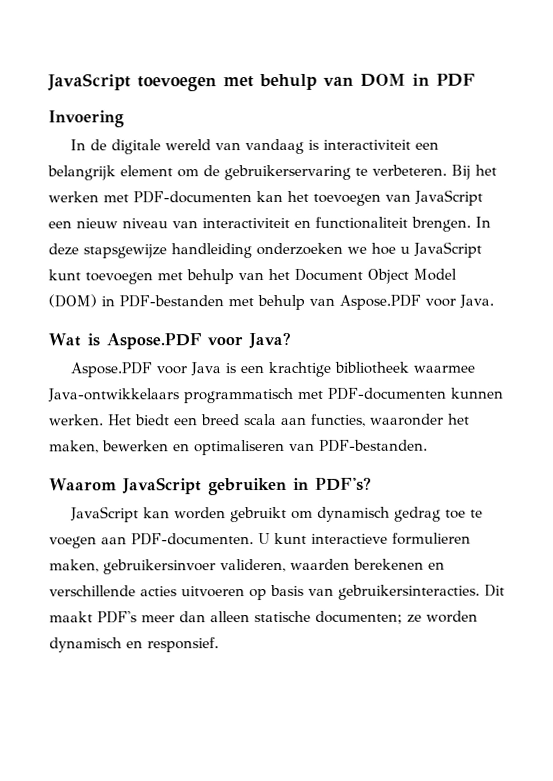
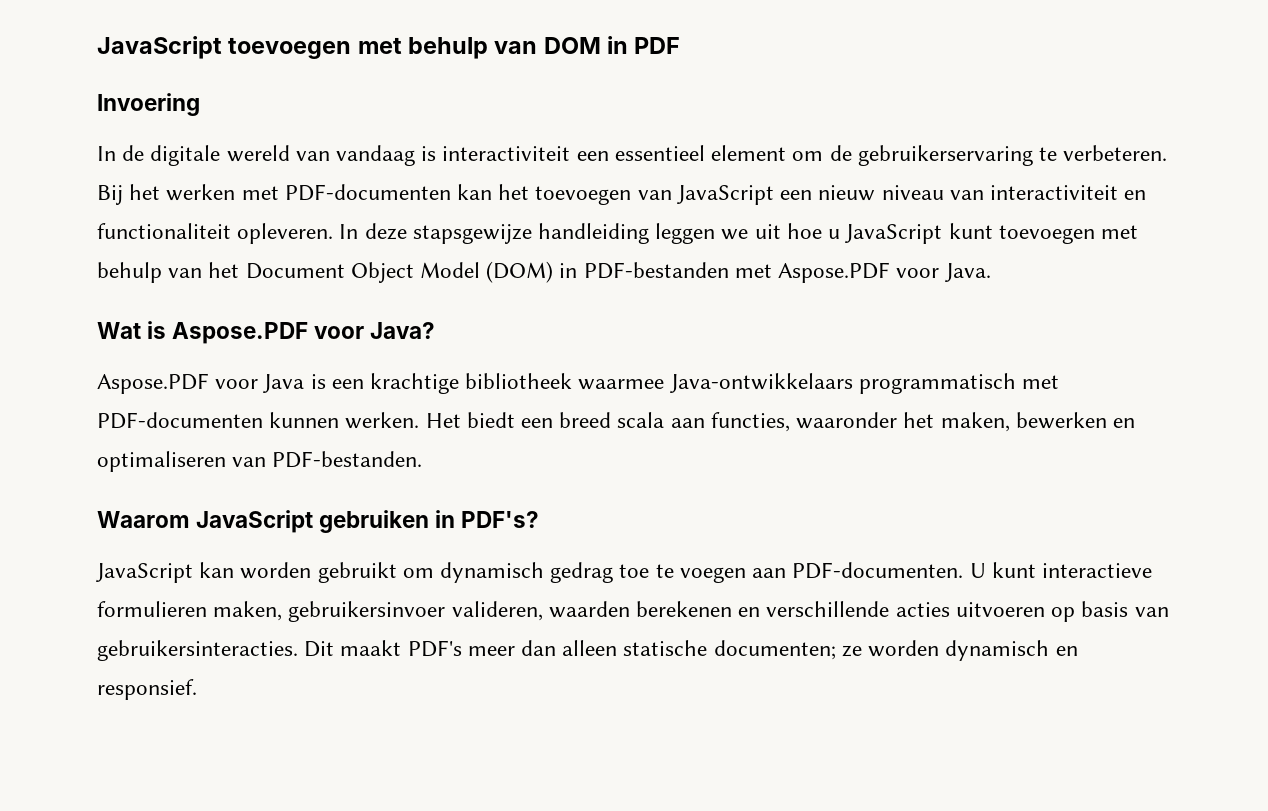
[47,165,116,181] belangrijk -> [614,145,705,161] essentieel
[411,216,471,232] brengen. -> [237,223,334,244] opleveren.
[256,242,367,256] onderzoeken we -> [655,223,781,244] leggen we uit
[257,294,335,311] behulp van -> (772, 271) none

